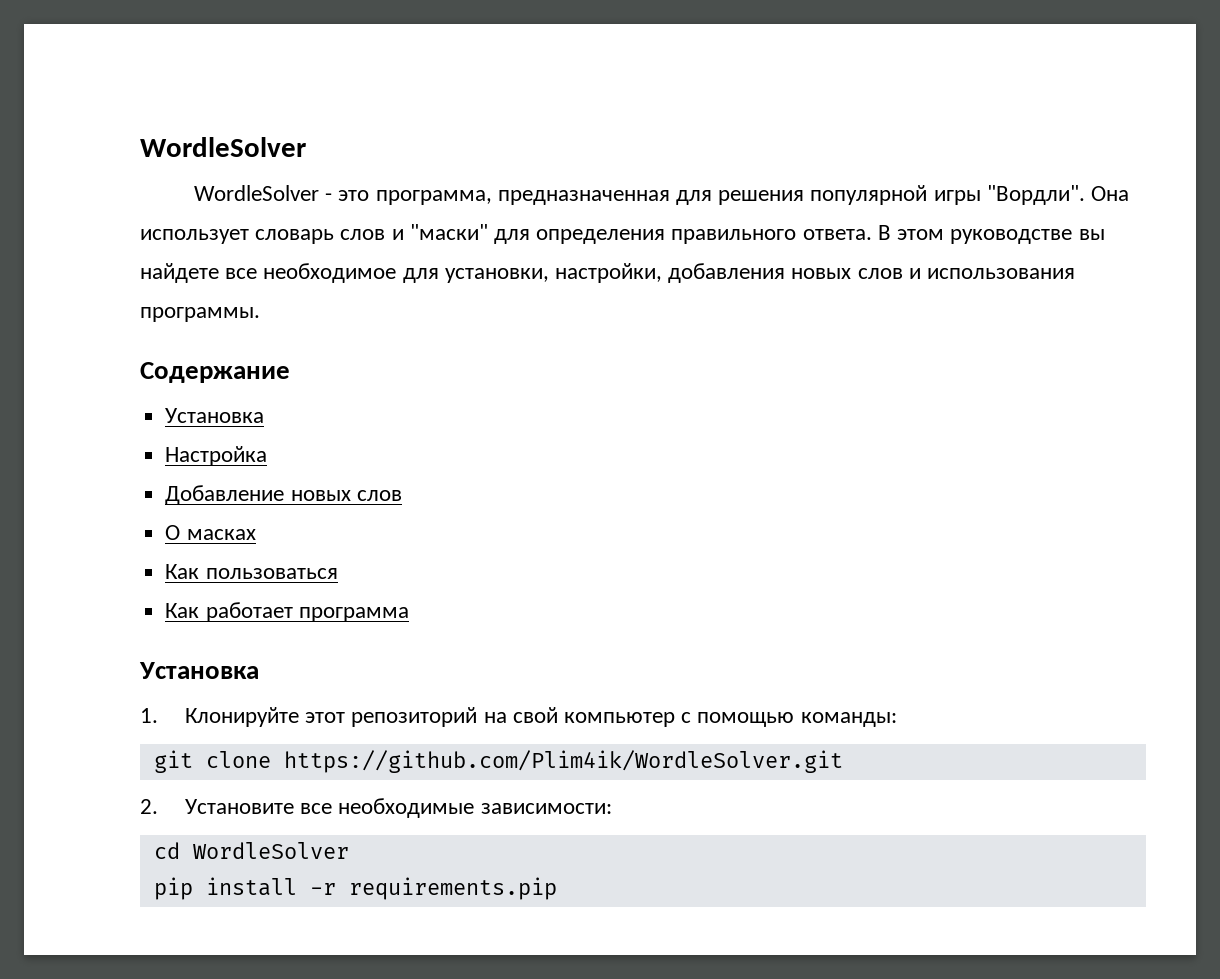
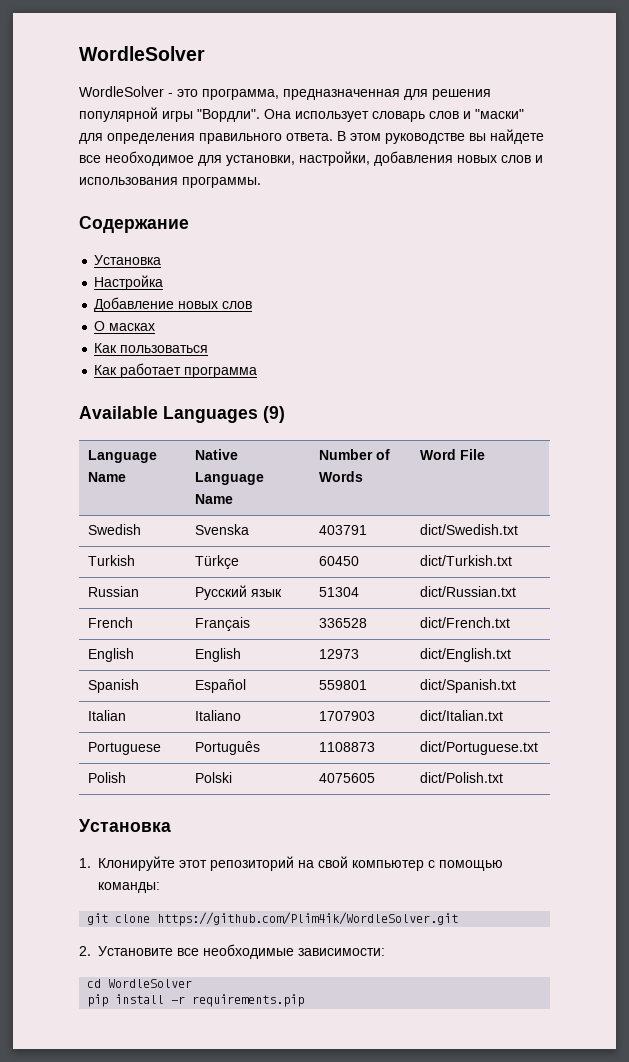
(409, 614) none -> [79,406,285,423] [88,450,158,463] [88,472,127,482] [195,449,239,460] [195,472,265,485] [195,494,234,504] [319,449,391,460] [319,471,364,482] [420,449,486,460] [88,524,142,535] [195,524,250,535] [319,525,368,535] [420,524,519,535] [88,555,136,566] [195,555,240,569] [319,556,360,566] [420,555,513,566] [88,586,140,597] [195,585,283,600] [319,587,360,597] [420,586,517,597] [88,617,134,628] [195,617,251,631] [319,618,368,628] [420,617,511,628] [88,648,135,662] [195,648,242,662] [319,649,360,659] [420,648,512,662] [88,679,140,693] [195,679,247,693] [319,680,368,690] [420,679,517,693] [88,710,127,721] [195,710,242,721] [319,711,376,721] [420,710,504,721] [88,742,162,755] [195,741,261,755] [319,742,376,752] [420,741,539,755] [88,772,127,783] [195,772,233,783] [319,773,376,783] [420,772,504,783] // Available Languages (9) // Language Name | Native Language Name | Number of Words | Word File // Swedish | Svenska | 403791 | dict/Swedish.txt // Turkish | Türkçe | 60450 | dict/Turkish.txt // Russian | Русский язык | 51304 | dict/Russian.txt // French | Français | 336528 | dict/French.txt // English | English | 12973 | dict/English.txt // Spanish | Español | 559801 | dict/Spanish.txt // Italian | Italiano | 1707903 | dict/Italian.txt // Portuguese | Português | 1108873 | dict/Portuguese.txt // Polish | Polski | 4075605 | dict/Polish.txt

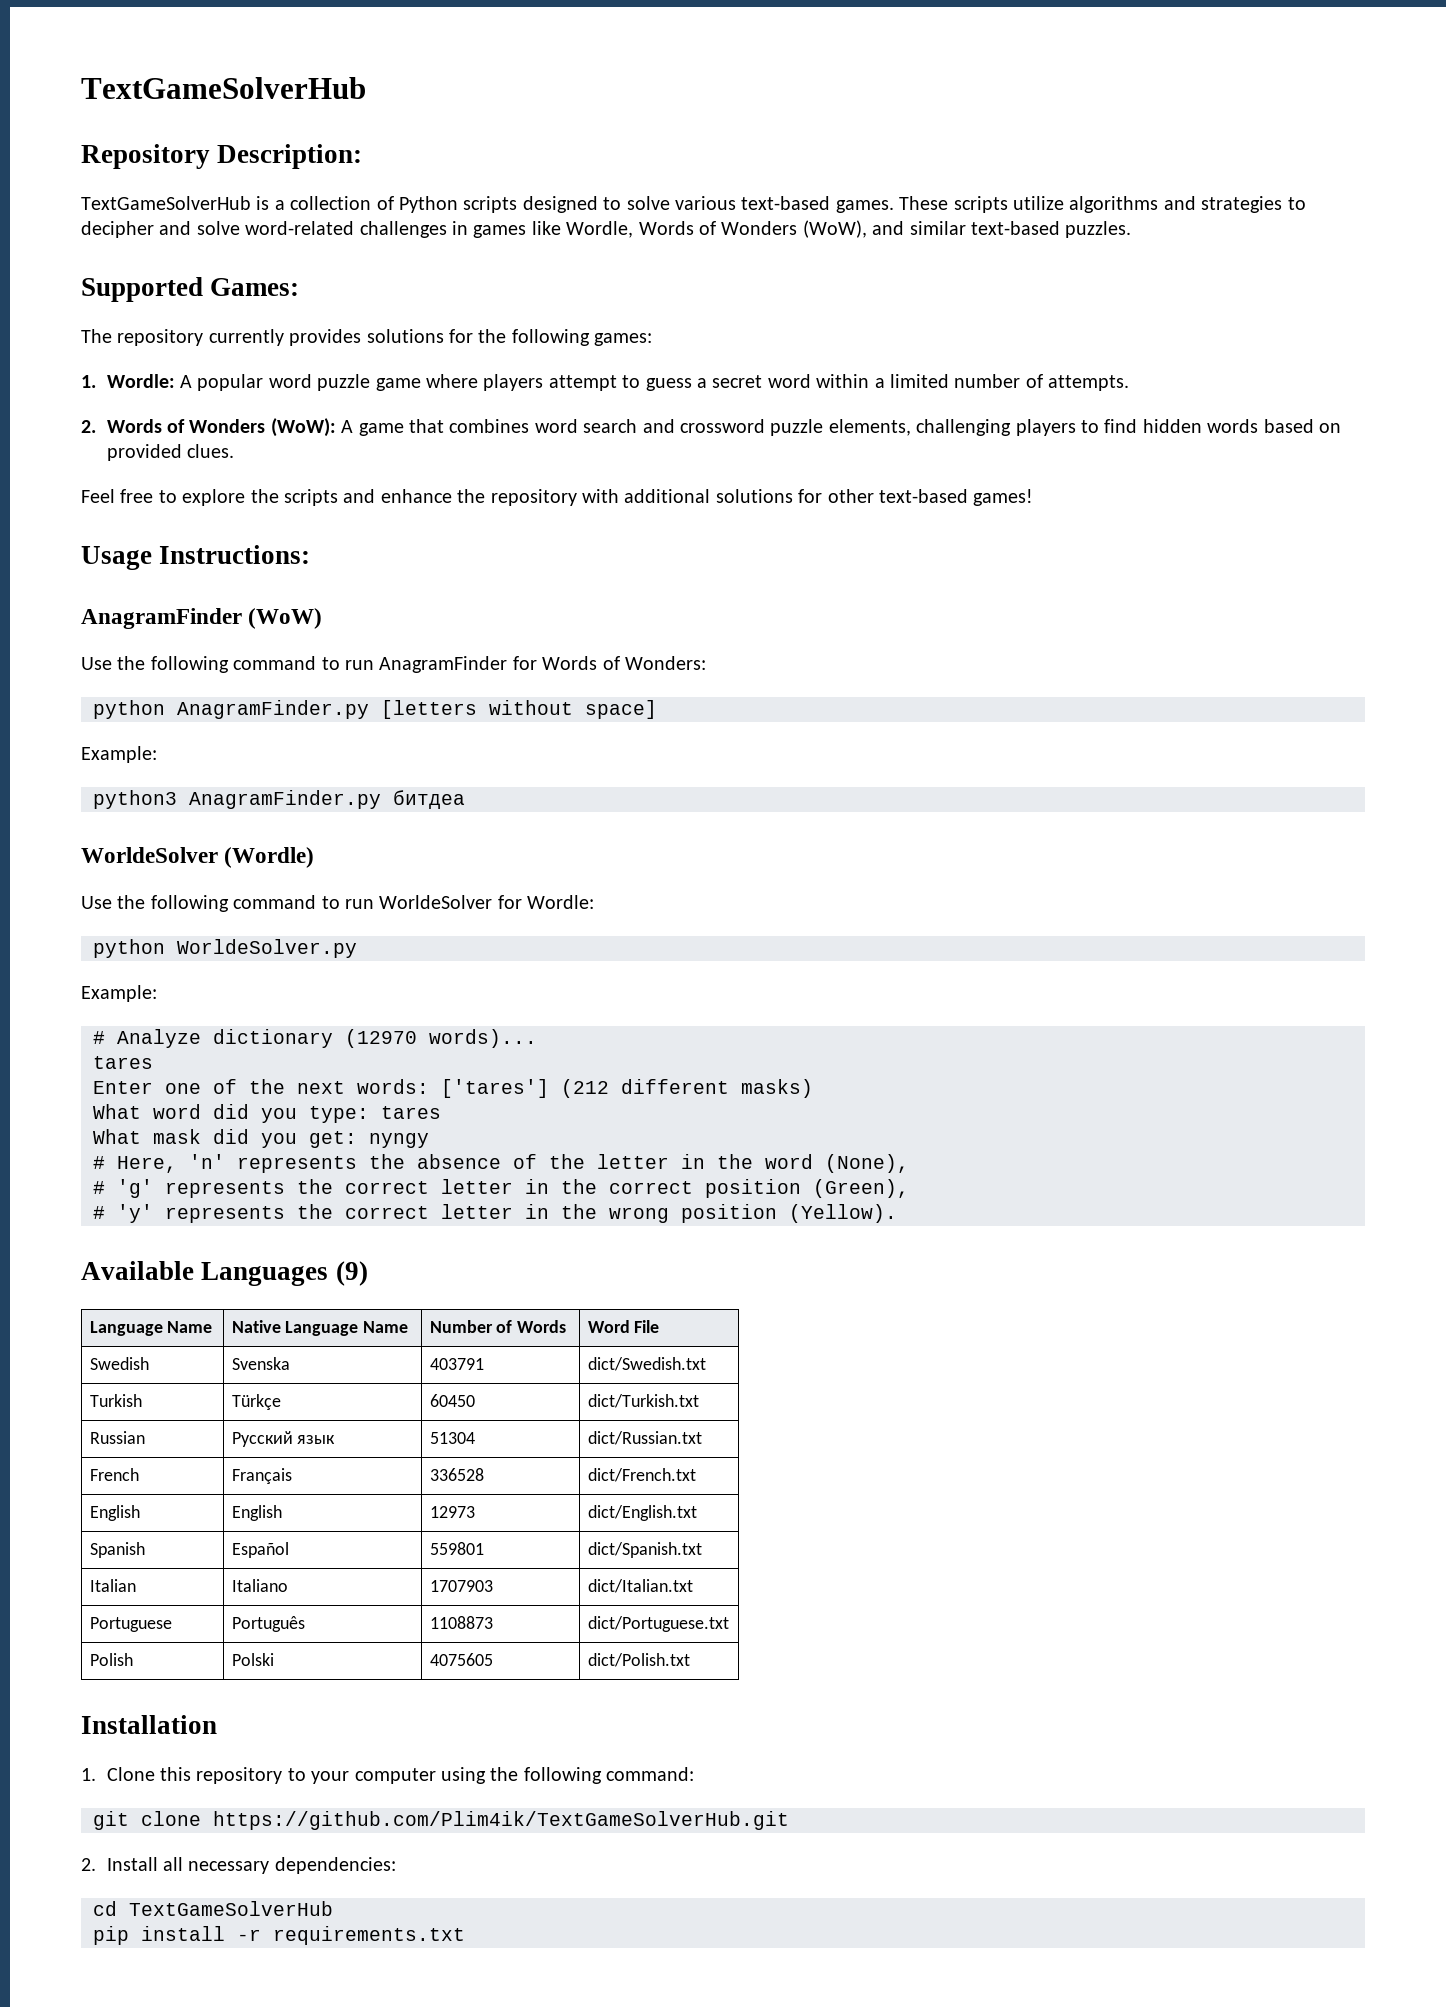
[79,46,205,61] [79,86,491,100] [79,107,524,122] [79,129,544,144] [79,151,543,166] [79,177,261,188] [79,216,189,233] [94,255,162,265] [94,275,164,290] [94,297,253,312] [94,321,156,331] [94,343,209,353] [94,363,258,378] WordleSolver // WordleSolver - это программа, предназначенная для решения популярной игры "Вордли". Она использует словарь слов и "маски" для определения правильного ответа. В этом руководстве вы найдете все необходимое для установки, настройки, добавления новых слов и использования программы. // Содержание // Установка // Настройка // Добавление новых слов // О масках // Как пользоваться // Как работает программа -> [81,77,366,99] [81,144,363,169] [81,196,1306,213] [81,220,1132,238] [81,277,300,302] [81,329,653,346] [81,374,1130,391] [81,418,1341,437] [106,444,234,461] [81,489,1034,506] [81,545,311,570] [81,608,323,629] [81,656,706,673] [93,700,657,719] [81,746,157,763] [93,790,465,809] [81,847,315,868] [81,895,595,912] [93,939,357,958] [81,985,157,1002] [93,1029,537,1048] [93,1056,153,1069] [93,1079,813,1098] [93,1104,441,1123] [93,1129,429,1148] [93,1154,909,1173] [93,1179,909,1198] [93,1204,897,1223] TextGameSolverHub // Repository Description: // TextGameSolverHub is a collection of Python scripts designed to solve various text-based games. These scripts utilize algorithms and strategies to decipher and solve word-related challenges in games like Wordle, Words of Wonders (WoW), and similar text-based puzzles. // Supported Games: // The repository currently provides solutions for the following games: // 1. Wordle: A popular word puzzle game where players attempt to guess a secret word within a limited number of attempts. // 2. Words of Wonders (WoW): A game that combines word search and crossword puzzle elements, challenging players to find hidden words based on provided clues. // Feel free to explore the scripts and enhance the repository with additional solutions for other text-based games! // Usage Instructions: // AnagramFinder (WoW) // Use the following command to run AnagramFinder for Words of Wonders: // python AnagramFinder.py [letters without space] // Example: // python3 AnagramFinder.py битдеа // WorldeSolver (Wordle) // Use the following command to run WorldeSolver for Wordle: // python WorldeSolver.py // Example: // # Analyze dictionary (12970 words)... // tares // Enter one of the next words: ['tares'] (212 different masks) // What word did you type: tares // What mask did you get: nyngy // # Here, 'n' represents the absence of the letter in the word (None), // # 'g' represents the correct letter in the correct position (Green), // # 'y' represents the correct letter in the wrong position (Yellow).
[79,819,171,832] [79,856,504,871] [98,882,161,893] Установка // 1. Клонируйте этот репозиторий на свой компьютер с помощью команды: -> [81,1715,217,1734] [81,1767,695,1784] Installation // 1. Clone this repository to your computer using the following command:
[157,912,459,926] [79,944,386,959] https://github.com/Plim4ik/WordleSolver.git // 2. Установите все необходимые зависимости: -> [213,1811,789,1830] [81,1857,396,1874] https://github.com/Plim4ik/TextGameSolverHub.git // 2. Install all necessary dependencies:
[108,979,193,988] WordleSolver -> [129,1901,333,1916] TextGameSolverHub
[192,994,305,1007] requirements.pip -> [273,1926,465,1945] requirements.txt

